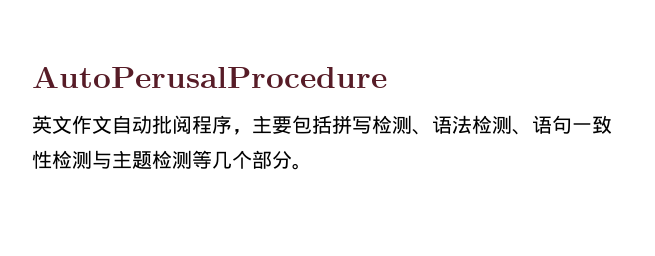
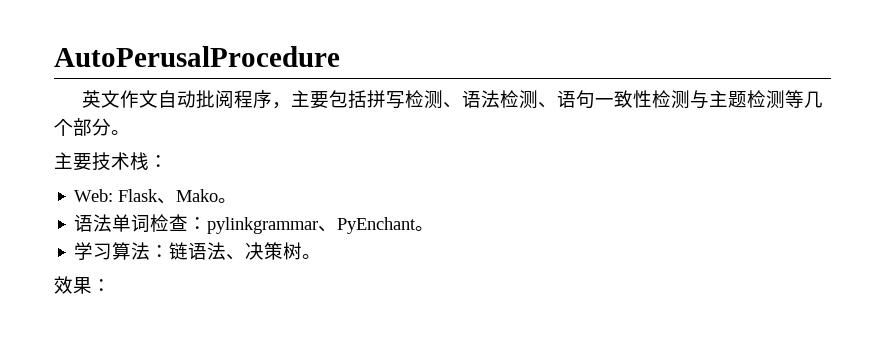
(312, 166) none -> [54,152,168,171] [74,189,238,204] [74,214,435,234] [74,242,322,260] [54,276,111,294] // 主要技术栈： // Web: Flask、Mako。 // 语法单词检查：pylinkgrammar、PyEnchant。 // 学习算法：链语法、决策树。 // 效果：

